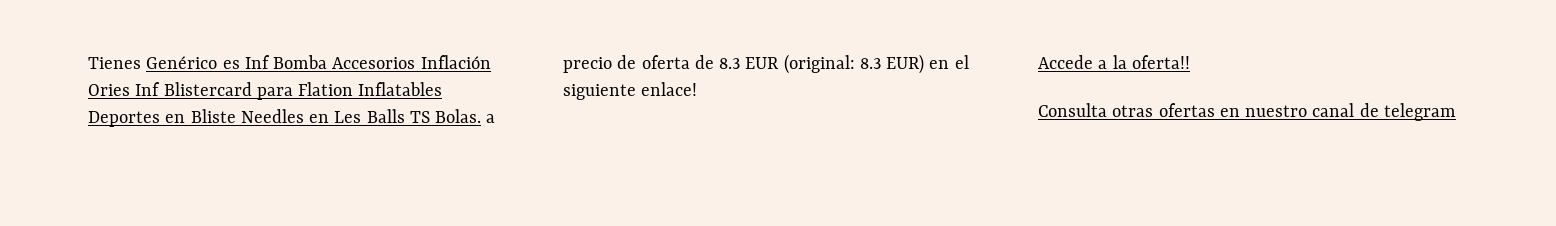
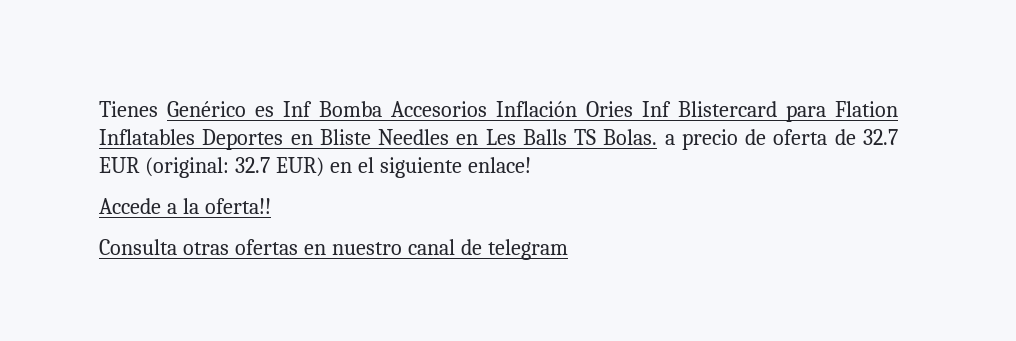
[719,58,741,69] 8.3 -> [862,129,898,145] 32.7
[859,58,881,69] 8.3 -> [234,157,270,173] 32.7

